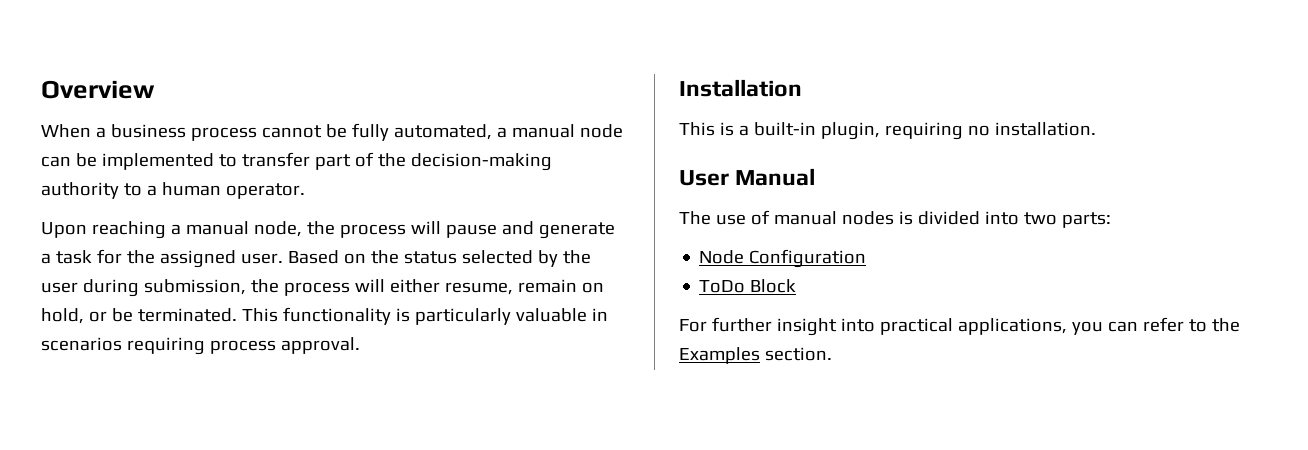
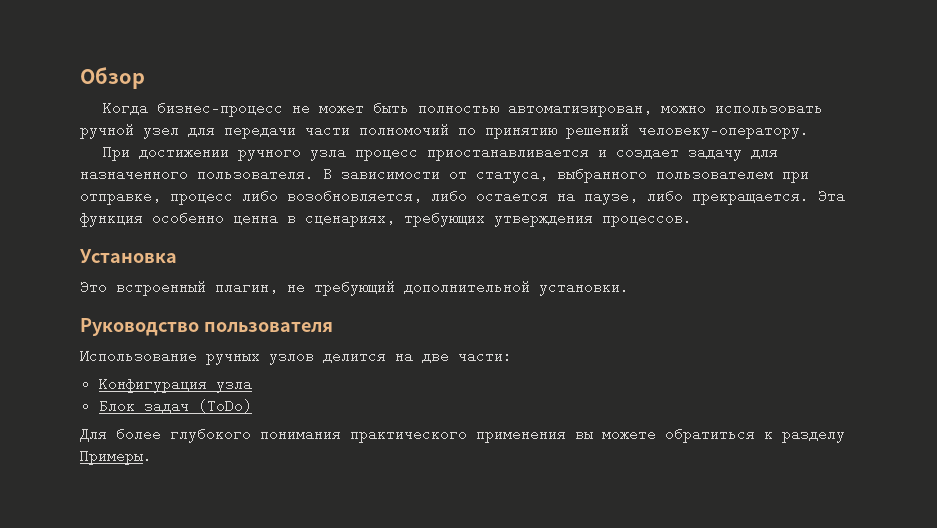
[41,80,155,99] [41,123,623,141] [41,152,552,171] [41,182,305,199] [41,221,615,239] [41,249,591,268] [41,279,604,297] [41,307,608,325] [41,337,360,355] [679,79,802,97] [679,122,1096,140] [679,168,816,186] [679,210,1111,228] [699,249,867,268] [699,279,797,293] [679,317,1240,336] [679,347,832,364] Overview // When a business process cannot be fully automated, a manual node can be implemented to transfer part of the decision-making authority to a human operator. // Upon reaching a manual node, the process will pause and generate a task for the assigned user. Based on the status selected by the user during submission, the process will either resume, remain on hold, or be terminated. This functionality is particularly valuable in scenarios requiring process approval. // Installation // This is a built-in plugin, requiring no installation. // User Manual // The use of manual nodes is divided into two parts: // Node Configuration // ToDo Block // For further insight into practical applications, you can refer to the Examples section. -> [80,67,145,89] [103,99,824,117] [80,121,809,139] [103,143,779,161] [80,165,809,183] [80,187,845,205] [80,209,692,227] [80,249,177,263] [80,278,629,296] [80,318,333,336] [80,347,512,365] [98,375,252,393] [98,397,252,414] [80,425,845,443] [80,447,152,465] Обзор // Когда бизнес-процесс не может быть полностью автоматизирован, можно использовать ручной узел для передачи части полномочий по принятию решений человеку-оператору. // При достижении ручного узла процесс приостанавливается и создает задачу для назначенного пользователя. В зависимости от статуса, выбранного пользователем при отправке, процесс либо возобновляется, либо остается на паузе, либо прекращается. Эта функция особенно ценна в сценариях, требующих утверждения процессов. // Установка // Это встроенный плагин, не требующий дополнительной установки. // Руководство пользователя // Использование ручных узлов делится на две части: // Конфигурация узла // Блок задач (ToDo) // Для более глубокого понимания практического применения вы можете обратиться к разделу Примеры.

